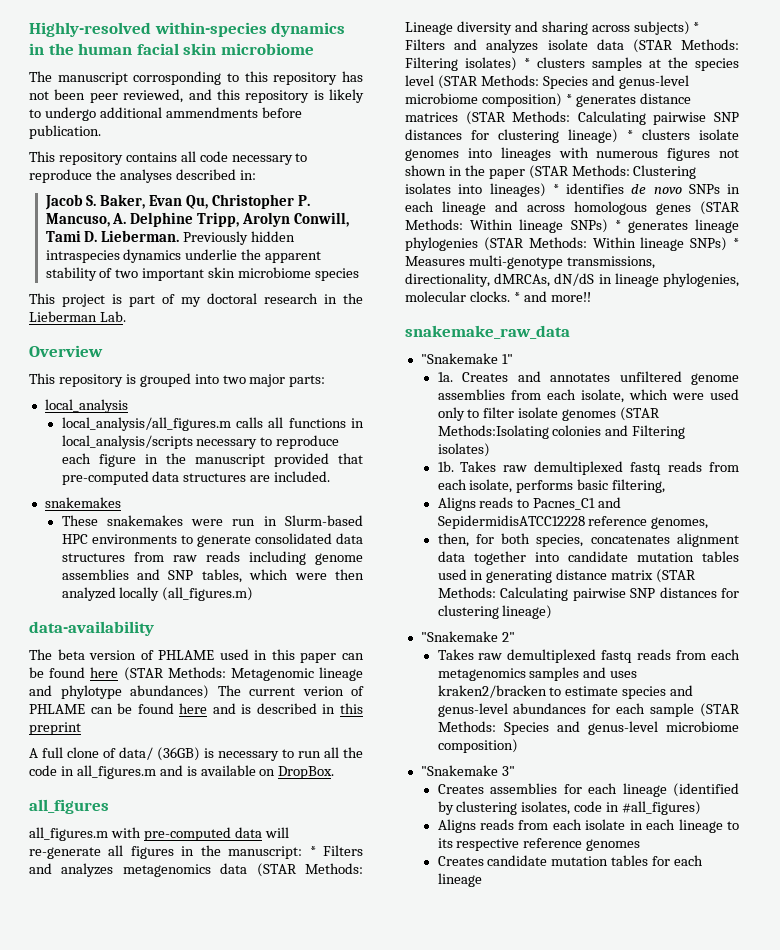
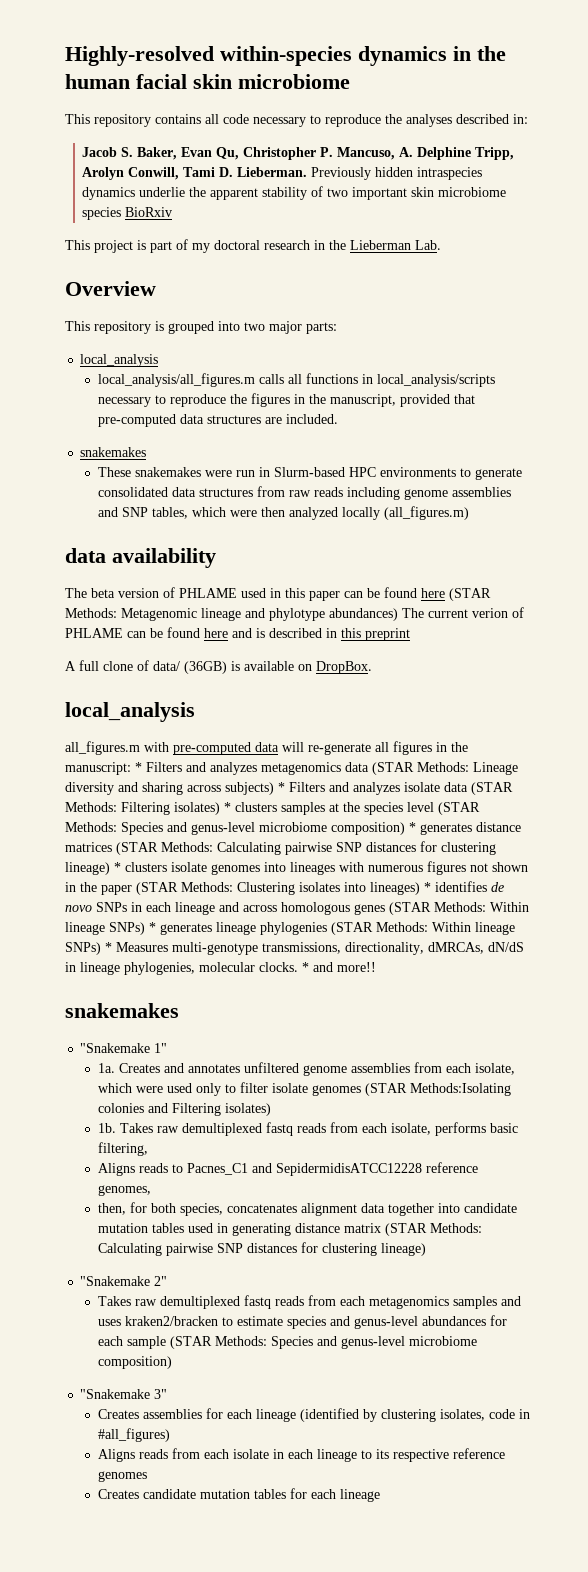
[29,71,363,85] [29,89,364,103] [29,107,302,121] [29,125,101,139] // The manuscript corrosponding to this repository has not been peer reviewed, and this repository is likely to undergo additional ammendments before publication. -> (350, 81) none
(360, 274) none -> [125,207,173,217] BioRxiv
[61,453,265,467] each figure in the manuscript -> [229,393,396,407] the figures in the manuscript,
[29,621,154,636] data-availability -> [65,548,216,568] data availability
[218,747,363,761] [29,765,197,779] necessary to run all the code in all_figures.m and is -> (240, 666) none
[29,799,109,814] all_figures -> [65,702,195,722] local_analysis
[405,325,570,339] snakemake_raw_data -> [65,1003,179,1018] snakemakes

